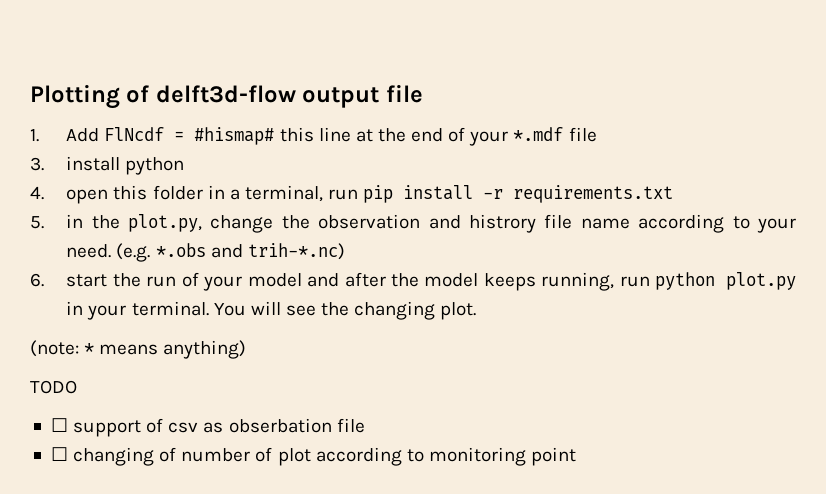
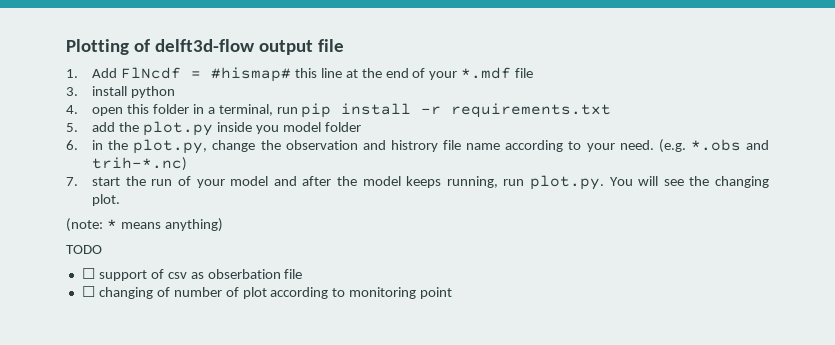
(44, 222) none -> [92,121,361,136] [66,140,78,150] add the plot.py inside you model folder // 6.
[30,273,44,287] 6. -> [66,177,78,186] 7.
[655,272,796,290] [66,301,209,320] python plot.py in your terminal. -> [529,175,604,190] plot.py.

